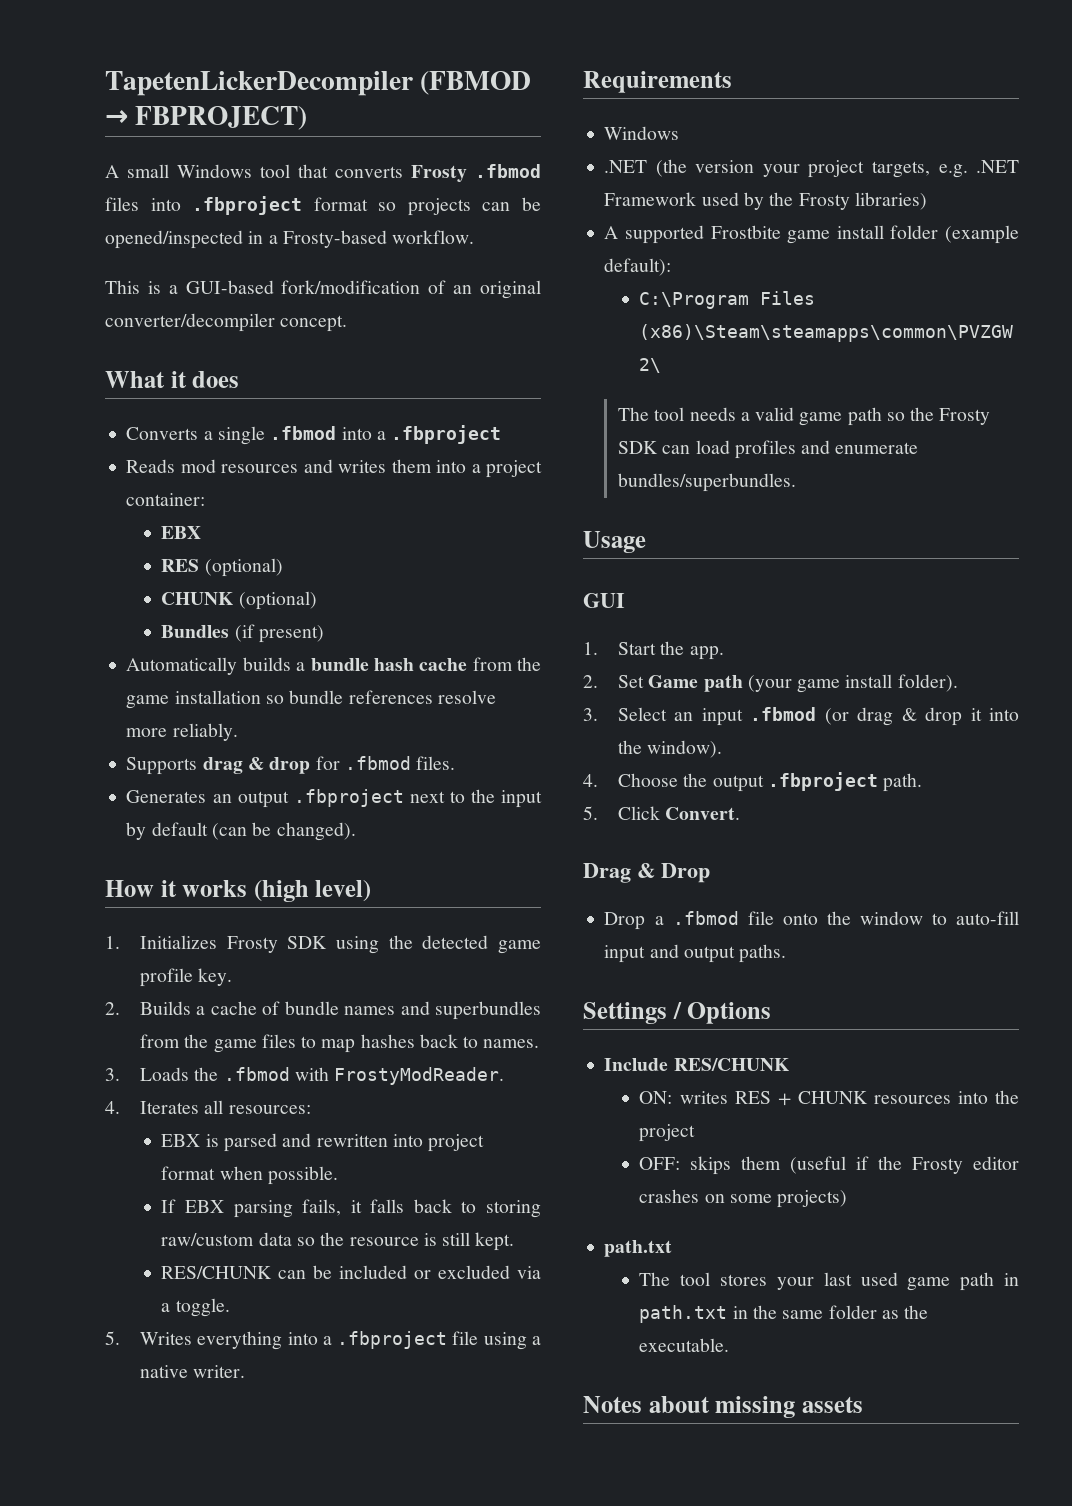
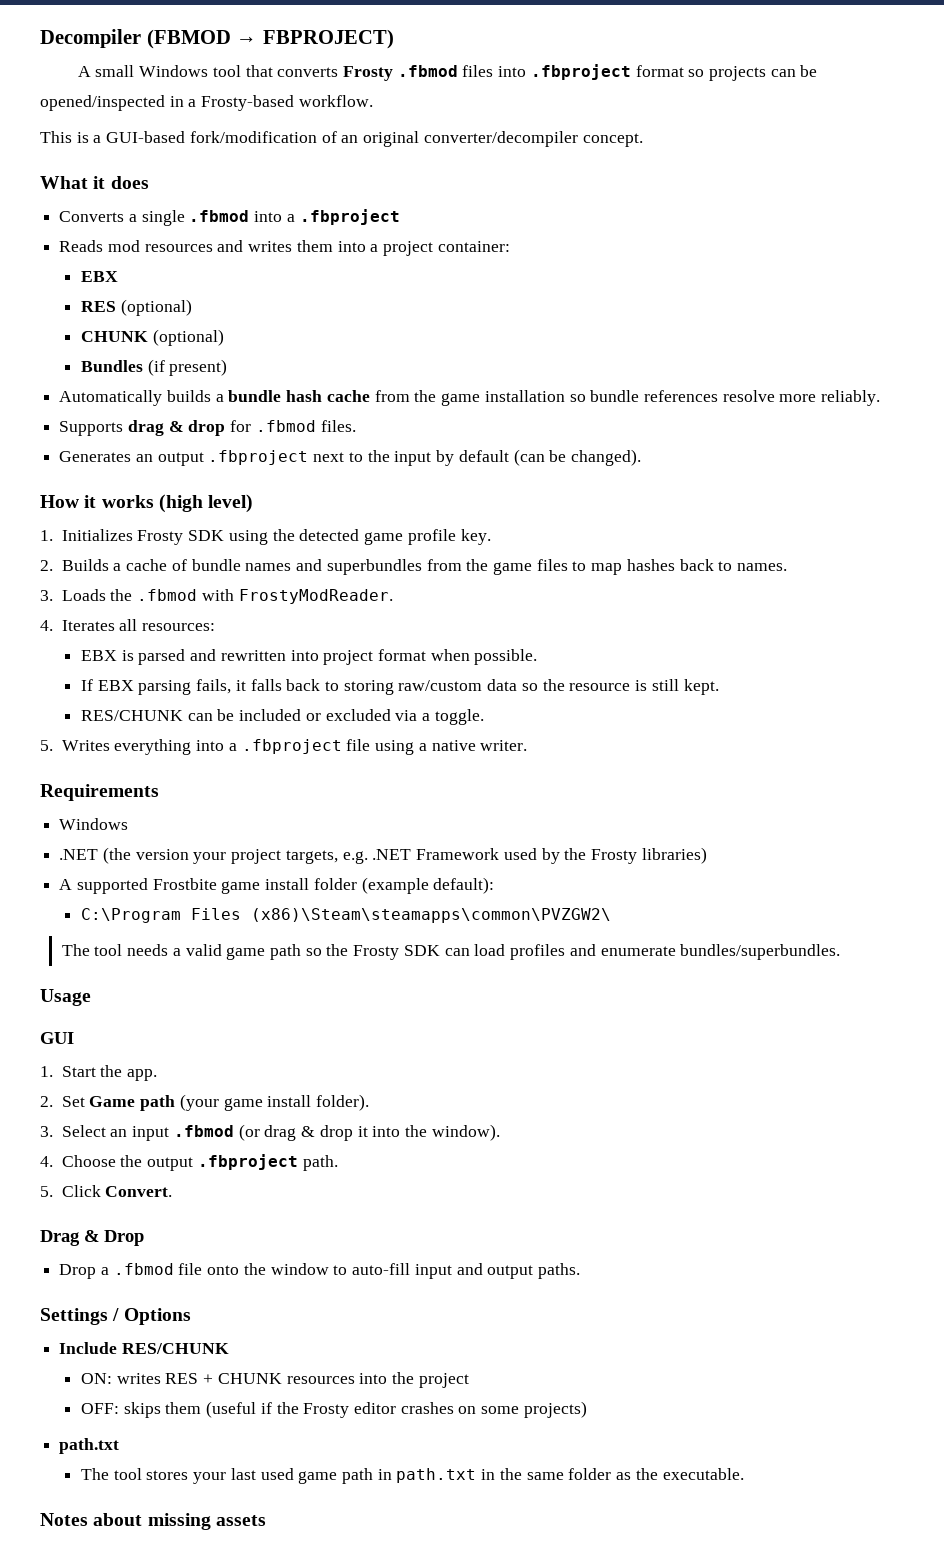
[105,71,413,96] TapetenLickerDecompiler -> [40,29,141,48] Decompiler

